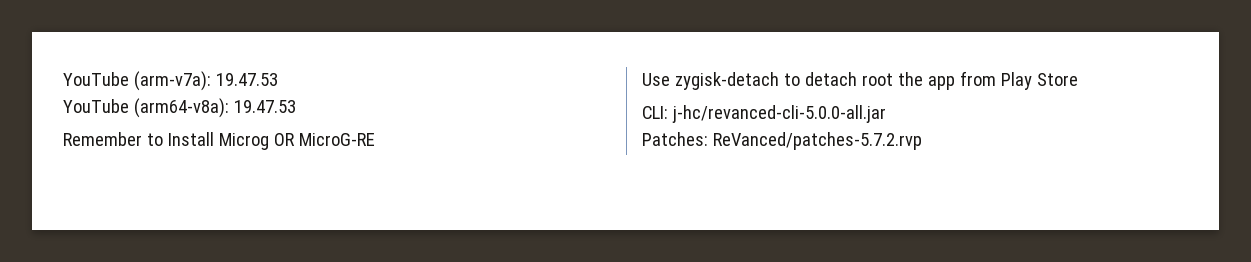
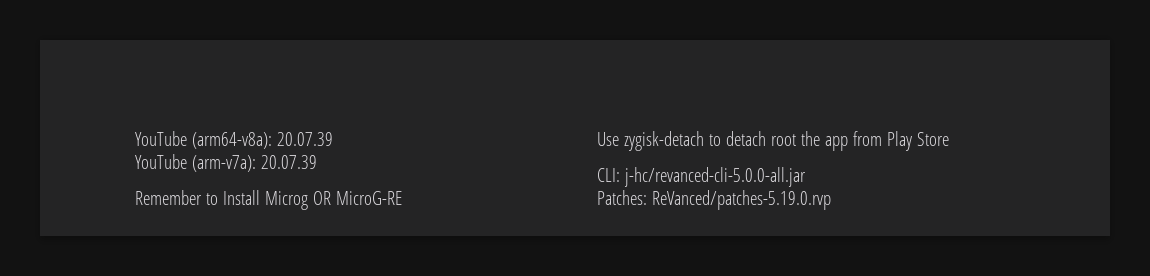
[63,71,278,91] [63,98,296,118] YouTube (arm-v7a): 19.47.53 // YouTube (arm64-v8a): 19.47.53 -> [135,131,333,149] [135,154,317,172] YouTube (arm64-v8a): 20.07.39 // YouTube (arm-v7a): 20.07.39
[712,132,922,150] ReVanced/patches-5.7.2.rvp -> [651,190,831,210] ReVanced/patches-5.19.0.rvp

